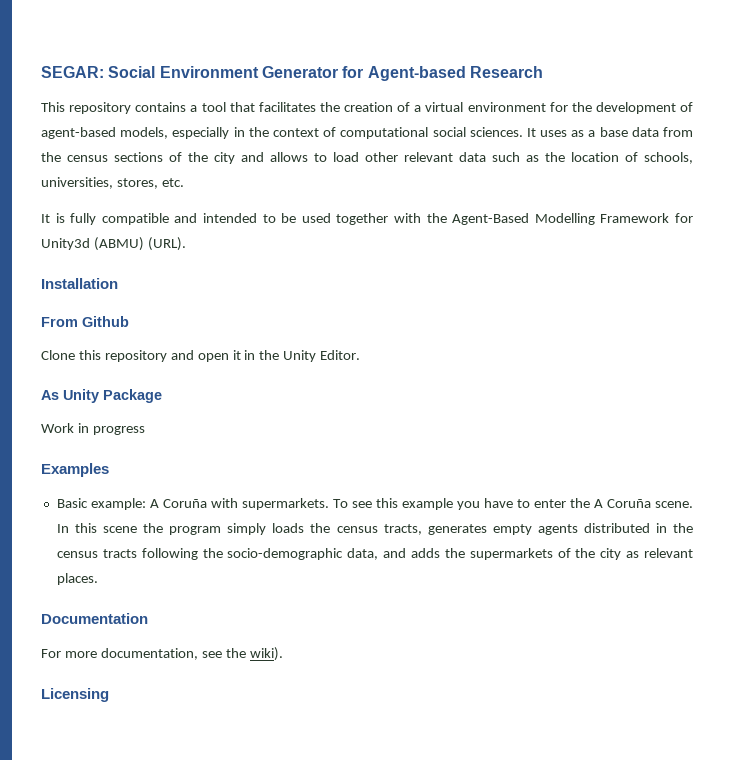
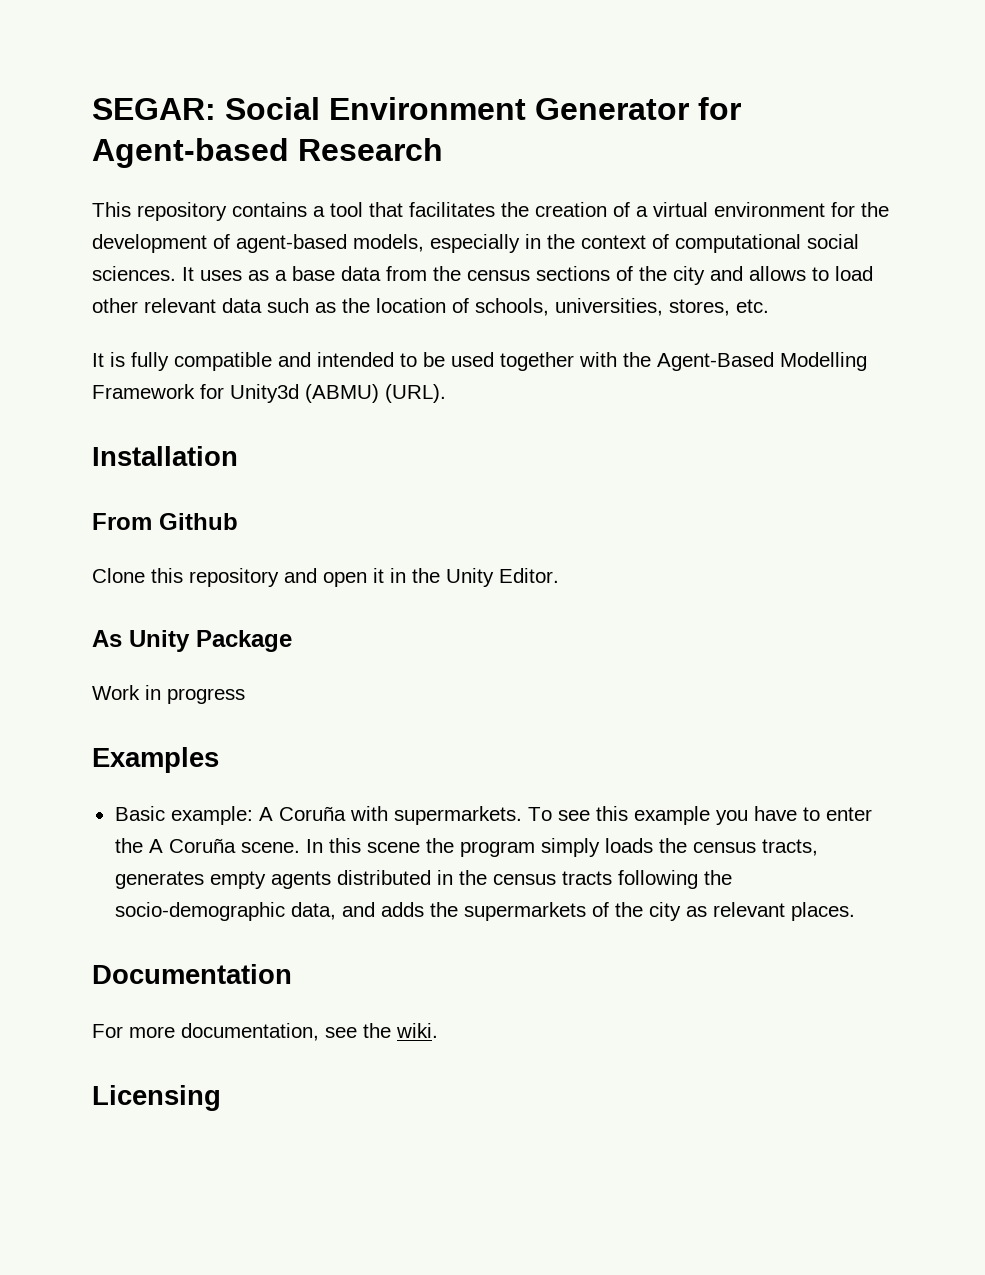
[249,647,283,661] wiki). -> [396,1023,438,1038] wiki.

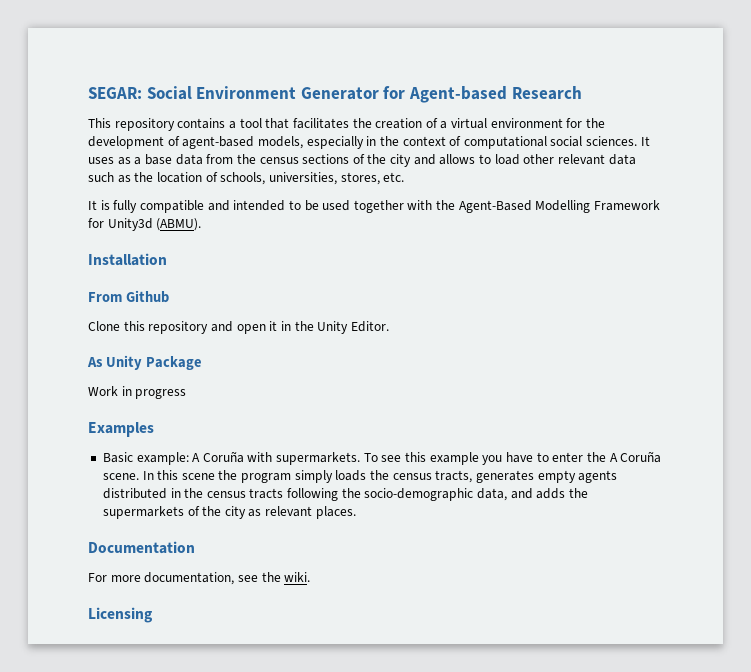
[305,384,446,403] (ABMU) (URL). -> [156,218,202,231] (ABMU).

